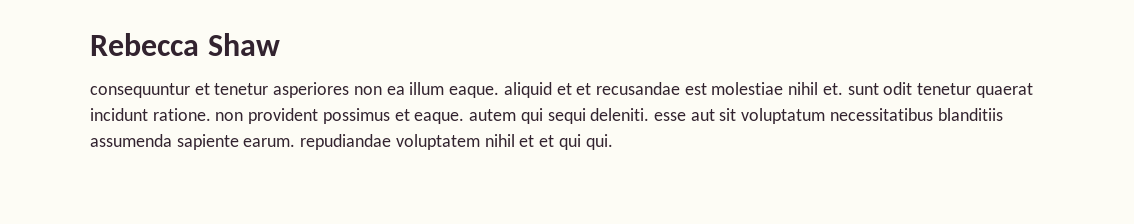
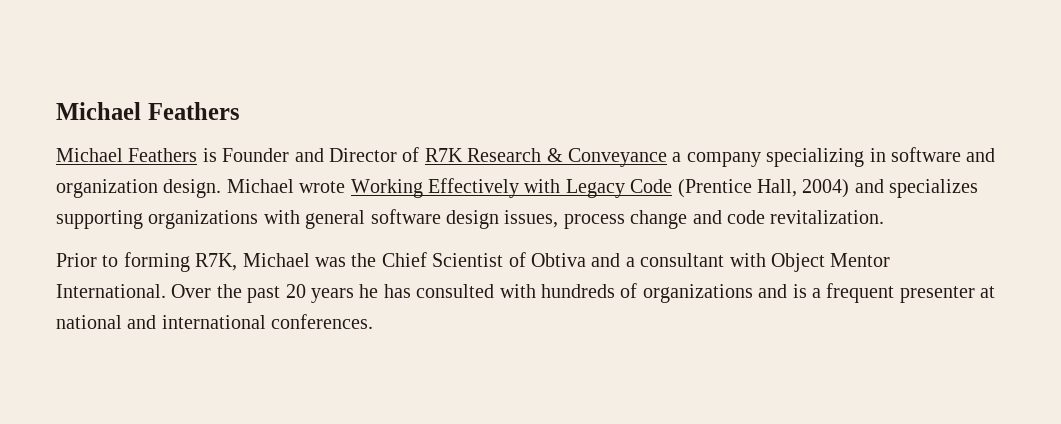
[90,33,280,56] [90,82,1033,98] [90,108,1003,124] [90,134,613,150] Rebecca Shaw // consequuntur et tenetur asperiores non ea illum eaque. aliquid et et recusandae est molestiae nihil et. sunt odit tenetur quaerat incidunt ratione. non provident possimus et eaque. autem qui sequi deleniti. esse aut sit voluptatum necessitatibus blanditiis assumenda sapiente earum. repudiandae voluptatem nihil et et qui qui. -> [56,102,240,120] [56,147,996,167] [56,178,979,198] [56,209,885,229] [56,252,891,272] [56,283,996,303] [56,314,374,329] Michael Feathers // Michael Feathers is Founder and Director of R7K Research & Conveyance a company specializing in software and organization design. Michael wrote Working Effectively with Legacy Code (Prentice Hall, 2004) and specializes supporting organizations with general software design issues, process change and code revitalization. // Prior to forming R7K, Michael was the Chief Scientist of Obtiva and a consultant with Object Mentor International. Over the past 20 years he has consulted with hundreds of organizations and is a frequent presenter at national and international conferences.

